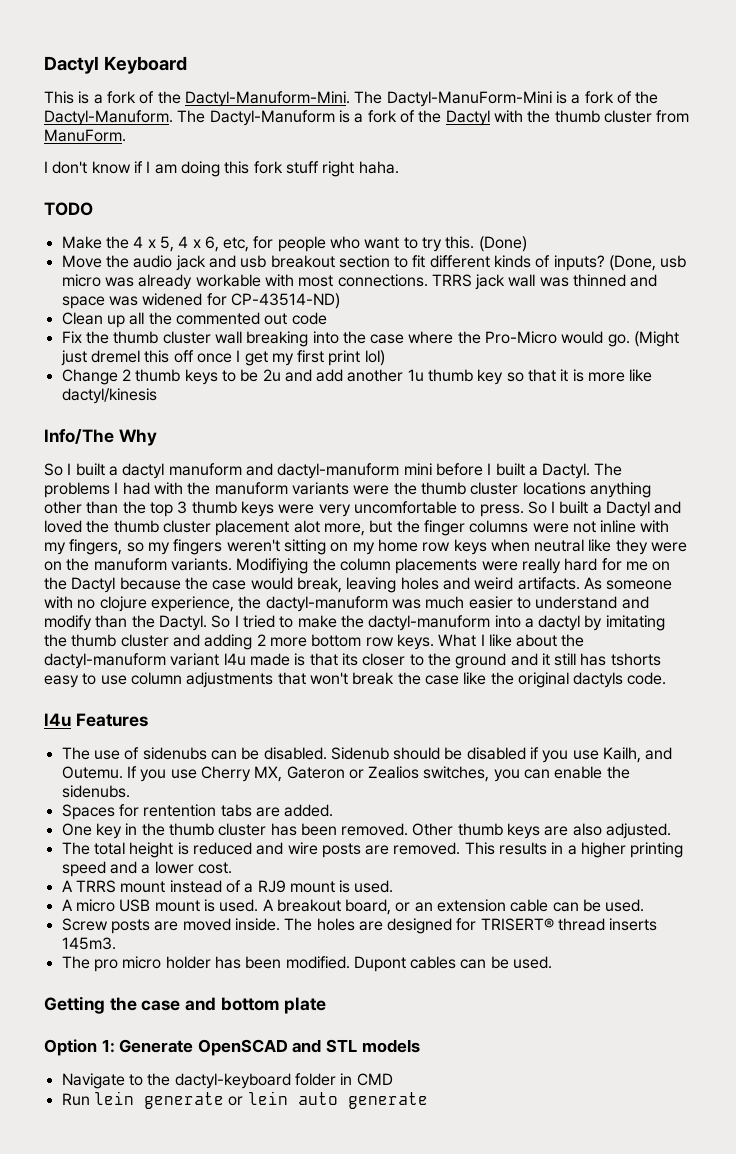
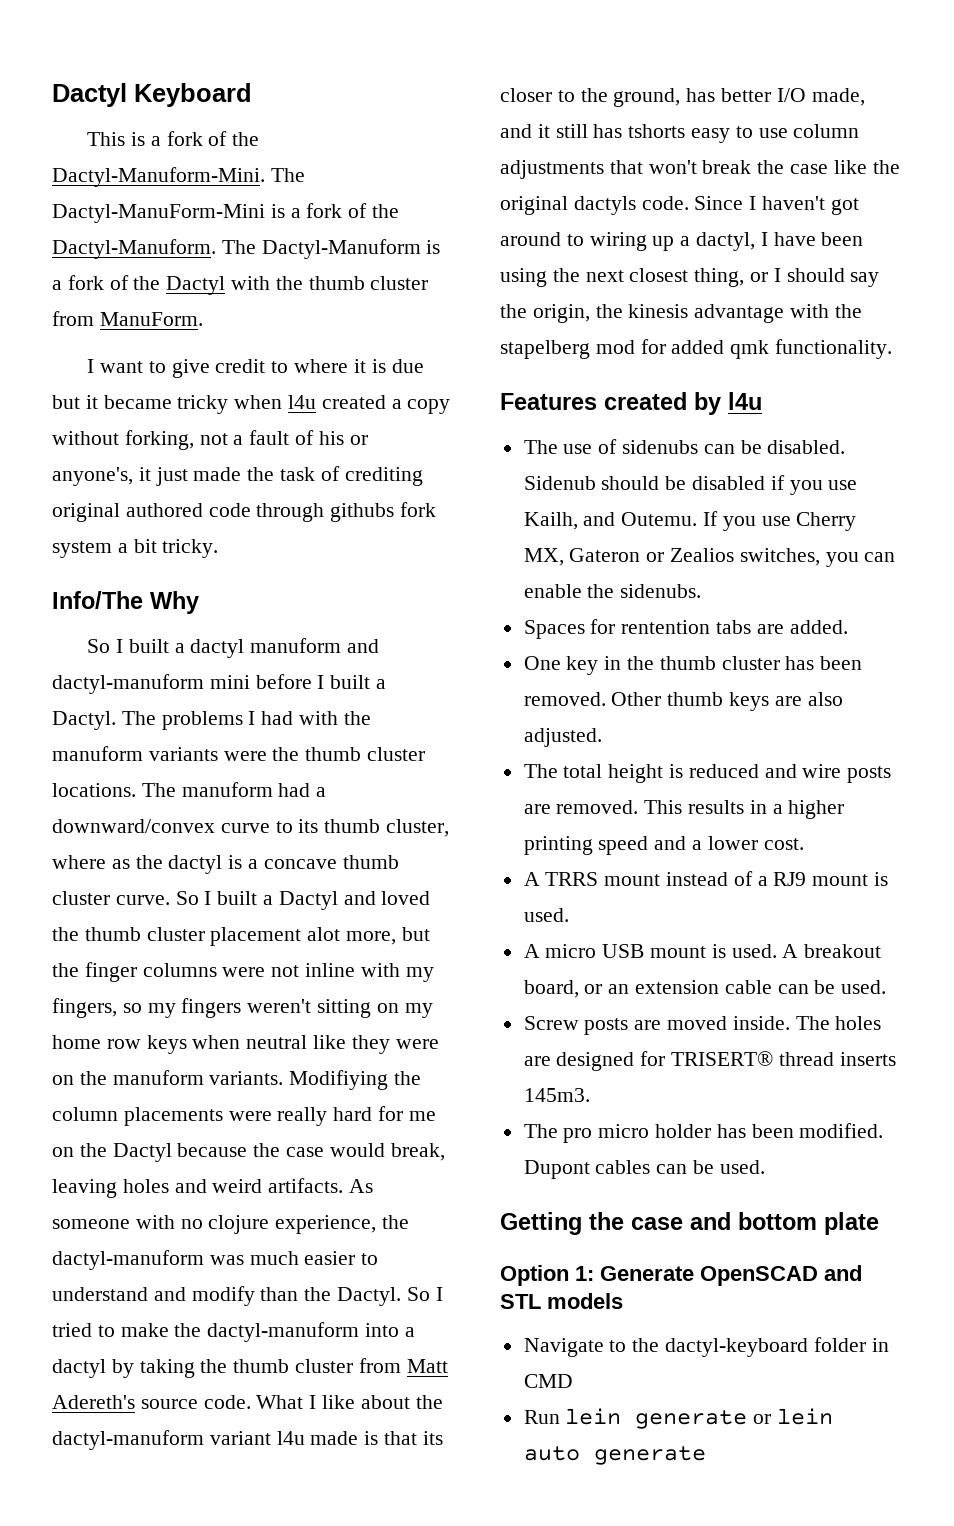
[52,161,399,177] [44,202,93,216] [61,236,527,252] [61,255,687,271] [61,274,658,290] [61,293,340,309] [61,312,327,328] [61,331,680,347] [60,350,385,366] [61,369,653,385] [61,388,157,404] don't know if I am doing this fork stuff right haha. // TODO // Make the 4 x 5, 4 x 6, etc, for people who want to try this. (Done) // Move the audio jack and usb breakout section to fit different kinds of inputs? (Done, usb micro was already workable with most connections. TRRS jack wall was thinned and space was widened for CP-43514-ND) // Clean up all the commented out code // Fix the thumb cluster wall breaking into the case where the Pro-Micro would go. (Might just dremel this off once I get my first print lol) // Change 2 thumb keys to be 2u and add another 1u thumb key so that it is more like dactyl/kinesis -> [100,359,424,378] [52,395,451,414] [52,430,368,450] [52,466,423,486] [52,502,437,522] [52,539,219,558] want to give credit to where it is due but it became tricky when l4u created a copy without forking, not a fault of his or anyone's, it just made the task of crediting original authored code through githubs fork system a bit tricky.
[522,482,651,498] [44,501,524,517] locations anything other than the top 3 thumb keys were very uncomfortable to press. -> [52,782,327,797] [52,819,450,837] [52,855,399,874] [52,891,170,905] locations. The manuform had a downward/convex curve to its thumb cluster, where as the dactyl is a concave thumb cluster curve.
[605,615,665,631] [44,634,434,650] imitating the thumb cluster and adding 2 more bottom row keys. -> [139,1358,448,1378] [52,1395,251,1409] taking the thumb cluster from Matt Adereth's source code.
[455,653,507,669] ground -> [613,88,865,107] ground, has better I/O made,
[44,713,148,727] // l4u Features -> [694,196,859,215] [500,232,864,251] [500,268,880,287] [500,304,862,323] [500,339,893,359] [500,392,762,415] Since I haven't got around to wiring up a dactyl, I have been using the next closest thing, or I should say the origin, the kinesis advantage with the stapelberg mod for added qmk functionality. // Features created by l4u

